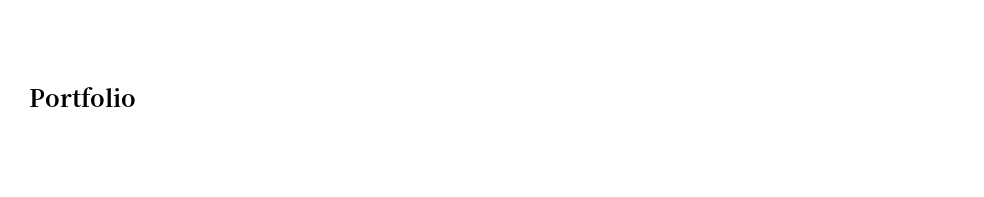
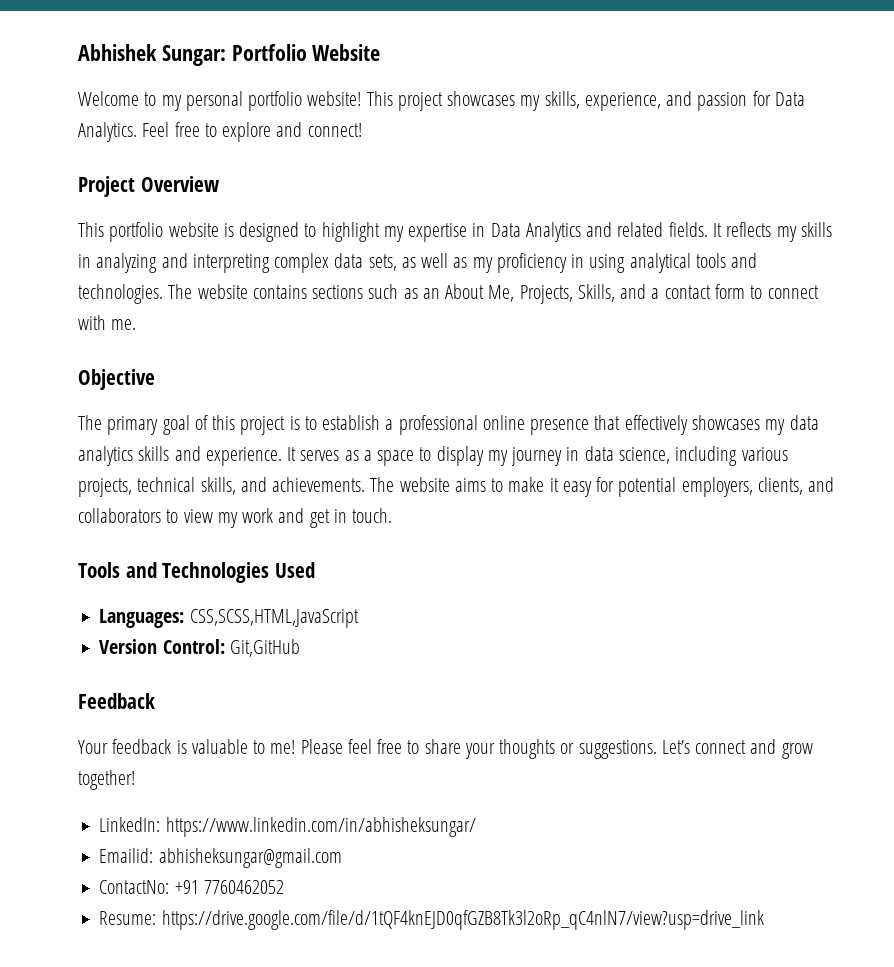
[29,87,136,107] Portfolio -> [78,44,381,66] [78,91,805,111] [78,122,362,142] [78,176,219,197] [78,222,832,242] [78,253,758,273] [78,284,819,304] [78,315,137,330] [78,369,155,390] [78,415,819,435] [78,446,788,466] [78,477,835,497] [78,508,393,528] [78,562,315,583] [99,609,359,628] [99,639,300,657] [78,693,155,709] [78,739,813,759] [78,770,135,790] [99,817,476,837] [99,848,342,868] [99,880,284,894] [99,910,764,930] Abhishek Sungar: Portfolio Website // Welcome to my personal portfolio website! This project showcases my skills, experience, and passion for Data Analytics. Feel free to explore and connect! // Project Overview // This portfolio website is designed to highlight my expertise in Data Analytics and related fields. It reflects my skills in analyzing and interpreting complex data sets, as well as my proficiency in using analytical tools and technologies. The website contains sections such as an About Me, Projects, Skills, and a contact form to connect with me. // Objective // The primary goal of this project is to establish a professional online presence that effectively showcases my data analytics skills and experience. It serves as a space to display my journey in data science, including various projects, technical skills, and achievements. The website aims to make it easy for potential employers, clients, and collaborators to view my work and get in touch. // Tools and Technologies Used // Languages: CSS,SCSS,HTML,JavaScript // Version Control: Git,GitHub // Feedback // Your feedback is valuable to me! Please feel free to share your thoughts or suggestions. Let’s connect and grow together! // LinkedIn: https://www.linkedin.com/in/abhisheksungar/ // Emailid: abhisheksungar@gmail.com // ContactNo: +91 7760462052 // Resume: https://drive.google.com/file/d/1tQF4knEJD0qfGZB8Tk3l2oRp_qC4nlN7/view?usp=drive_link

